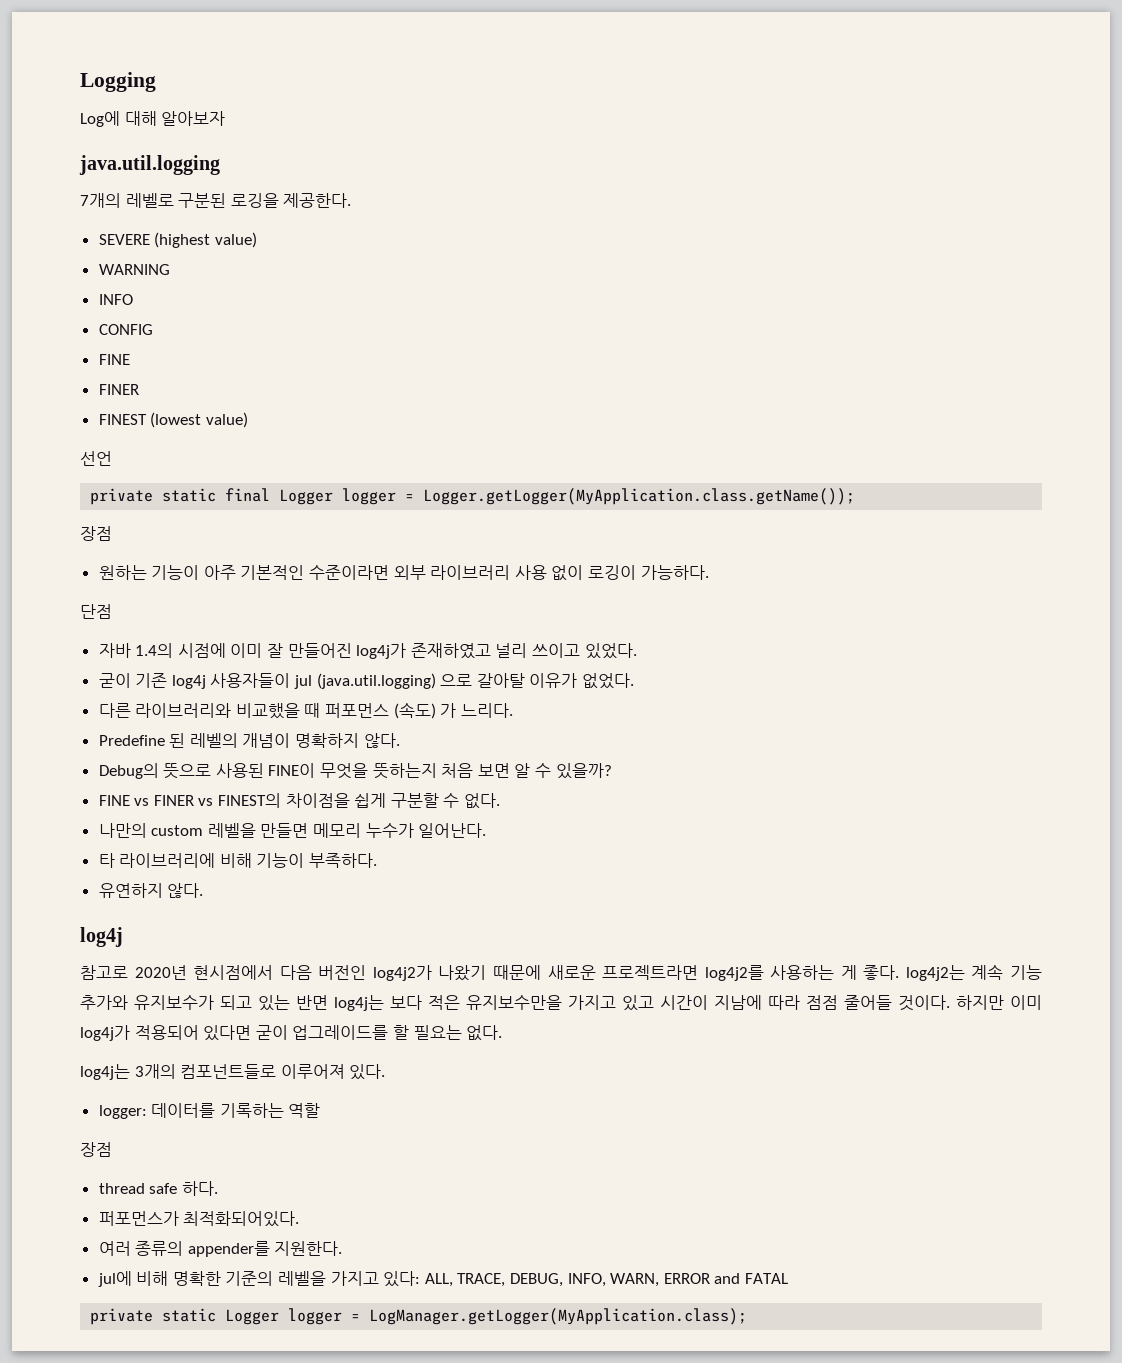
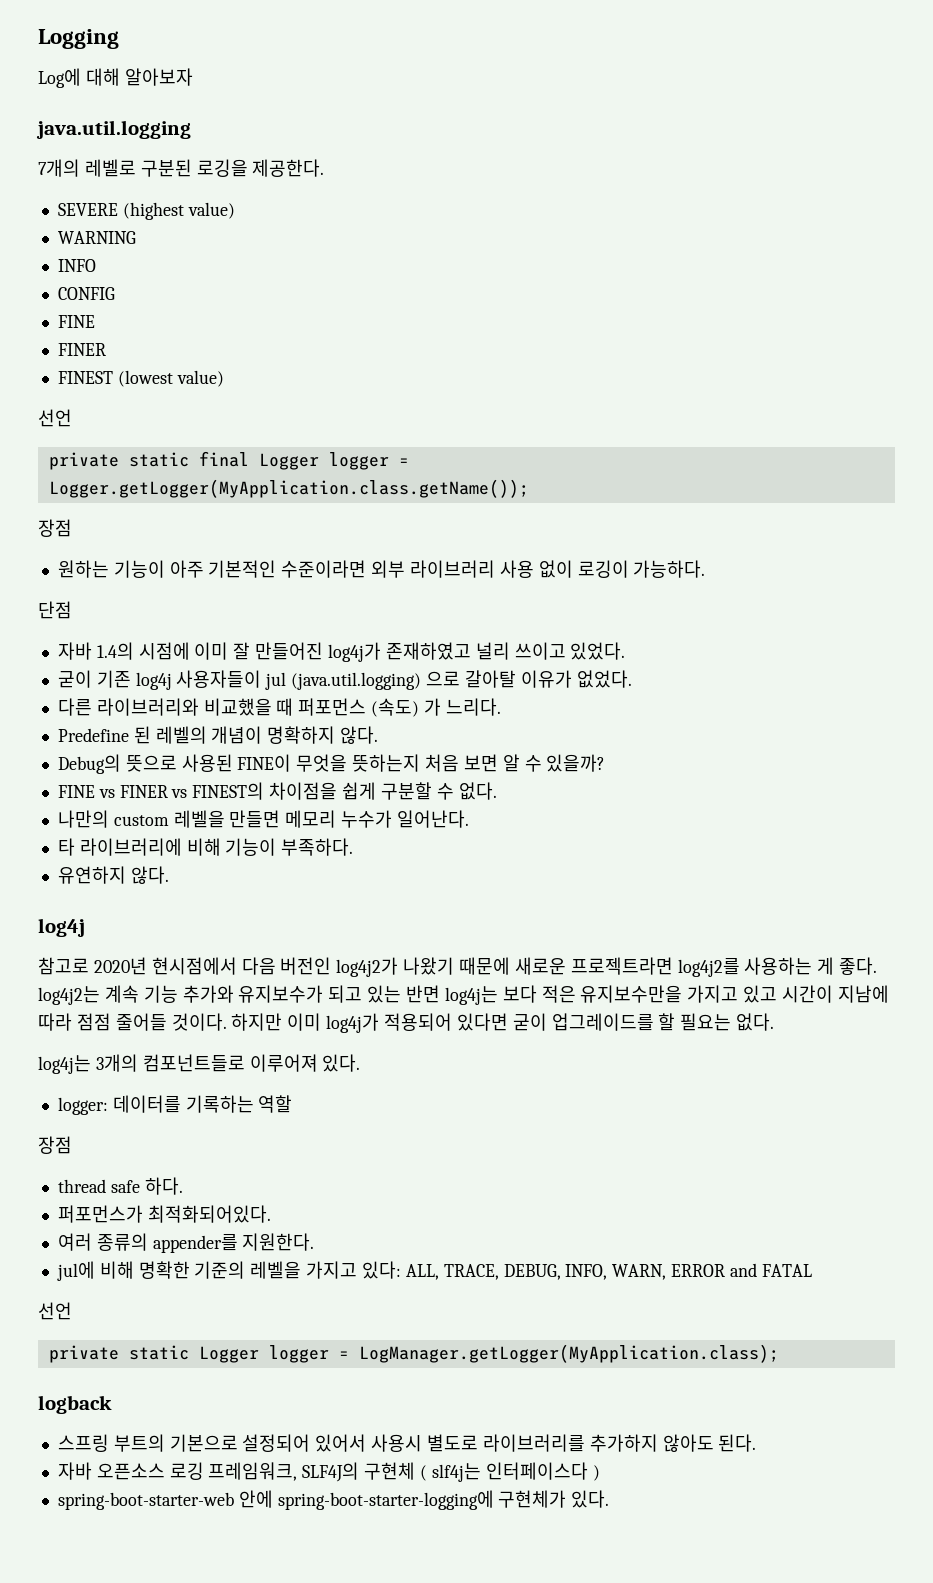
(788, 1278) none -> [38,1302,72,1320] // 선언
(748, 1316) none -> [38,1395,112,1414] [57,1434,757,1452] [57,1462,600,1482] [57,1490,610,1510] // logback // 스프링 부트의 기본으로 설정되어 있어서 사용시 별도로 라이브러리를 추가하지 않아도 된다. // 자바 오픈소스 로깅 프레임워크, SLF4J의 구현체 ( slf4j는 인터페이스다 ) // spring-boot-starter-web 안에 spring-boot-starter-logging에 구현체가 있다.

